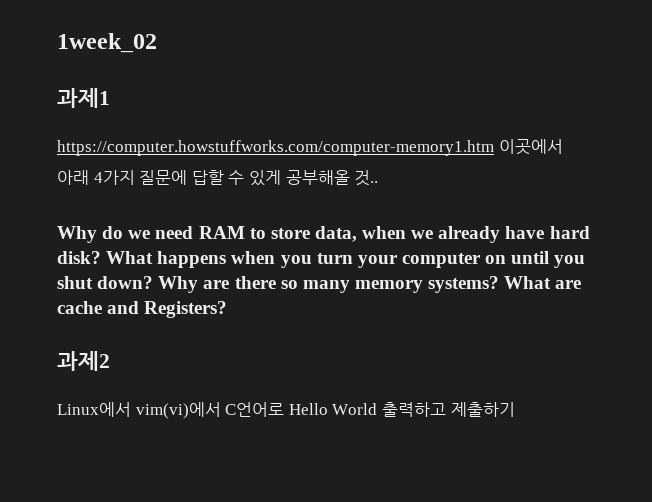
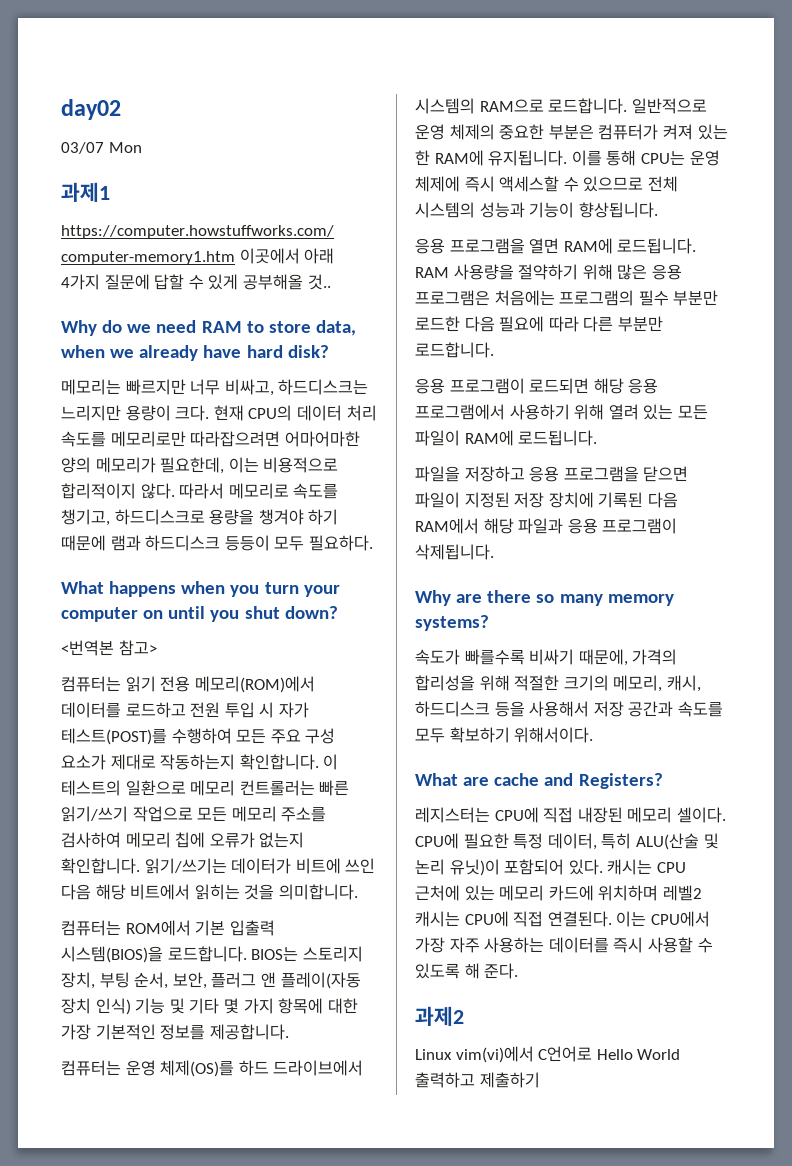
[57,33,157,53] 1week_02 -> [61,99,121,120] [61,142,142,154] day02 // 03/07 Mon
(101, 257) none -> [61,379,369,396] [61,405,377,421] [61,431,360,447] [61,457,339,474] [61,483,339,499] [61,509,339,526] [61,535,373,551] // 메모리는 빠르지만 너무 비싸고, 하드디스크는 느리지만 용량이 크다. 현재 CPU의 데이터 처리 속도를 메모리로만 따라잡으려면 어마어마한 양의 메모리가 필요한데, 이는 비용적으로 합리적이지 않다. 따라서 메모리로 속도를 챙기고, 하드디스크로 용량을 챙겨야 하기 때문에 램과 하드디스크 등등이 모두 필요하다. //
(154, 282) none -> [61,640,157,656] [61,676,315,693] [61,702,309,718] [61,728,336,745] [61,754,339,770] [61,780,350,796] [61,806,327,822] [61,832,305,848] [61,858,376,874] [61,884,358,900] [61,920,275,936] [61,946,363,963] [61,972,361,989] [61,998,358,1015] [61,1024,289,1040] [61,1060,364,1077] [415,98,707,114] [415,124,728,140] [415,150,720,166] [415,176,678,192] [415,202,658,218] [415,238,697,254] [415,264,682,280] [415,290,719,306] [415,316,663,332] [415,342,494,358] [415,378,659,394] [415,404,708,420] [415,430,598,446] [415,466,689,482] [415,492,678,508] [415,518,678,534] [415,544,494,560] // <번역본 참고> // 컴퓨터는 읽기 전용 메모리(ROM)에서 데이터를 로드하고 전원 투입 시 자가 테스트(POST)를 수행하여 모든 주요 구성 요소가 제대로 작동하는지 확인합니다. 이 테스트의 일환으로 메모리 컨트롤러는 빠른 읽기/쓰기 작업으로 모든 메모리 주소를 검사하여 메모리 칩에 오류가 없는지 확인합니다. 읽기/쓰기는 데이터가 비트에 쓰인 다음 해당 비트에서 읽히는 것을 의미합니다. // 컴퓨터는 ROM에서 기본 입출력 시스템(BIOS)을 로드합니다. BIOS는 스토리지 장치, 부팅 순서, 보안, 플러그 앤 플레이(자동 장치 인식) 기능 및 기타 몇 가지 항목에 대한 가장 기본적인 정보를 제공합니다. // 컴퓨터는 운영 체제(OS)를 하드 드라이브에서 시스템의 RAM으로 로드합니다. 일반적으로 운영 체제의 중요한 부분은 컴퓨터가 켜져 있는 한 RAM에 유지됩니다. 이를 통해 CPU는 운영 체제에 즉시 액세스할 수 있으므로 전체 시스템의 성능과 기능이 향상됩니다. // 응용 프로그램을 열면 RAM에 로드됩니다. RAM 사용량을 절약하기 위해 많은 응용 프로그램은 처음에는 프로그램의 필수 부분만 로드한 다음 필요에 따라 다른 부분만 로드합니다. // 응용 프로그램이 로드되면 해당 응용 프로그램에서 사용하기 위해 열려 있는 모든 파일이 RAM에 로드됩니다. // 파일을 저장하고 응용 프로그램을 닫으면 파일이 지정된 저장 장치에 기록된 다음 RAM에서 해당 파일과 응용 프로그램이 삭제됩니다. //
(500, 284) none -> [415,649,678,666] [415,675,701,692] [415,701,723,717] [415,727,594,743] // 속도가 빠를수록 비싸기 때문에, 가격의 합리성을 위해 적절한 크기의 메모리, 캐시, 하드디스크 등을 사용해서 저장 공간과 속도를 모두 확보하기 위해서이다. //
(228, 309) none -> [415,807,726,823] [415,833,719,850] [415,859,686,876] [415,885,702,901] [415,911,710,927] [415,937,713,953] [415,963,519,979] // 레지스터는 CPU에 직접 내장된 메모리 셀이다. CPU에 필요한 특정 데이터, 특히 ALU(산술 및 논리 유닛)이 포함되어 있다. 캐시는 CPU 근처에 있는 메모리 카드에 위치하며 레벨2 캐시는 CPU에 직접 연결된다. 이는 CPU에서 가장 자주 사용하는 데이터를 즉시 사용할 수 있도록 해 준다.
[57,402,131,417] Linux에서 -> [415,1049,452,1060] Linux

